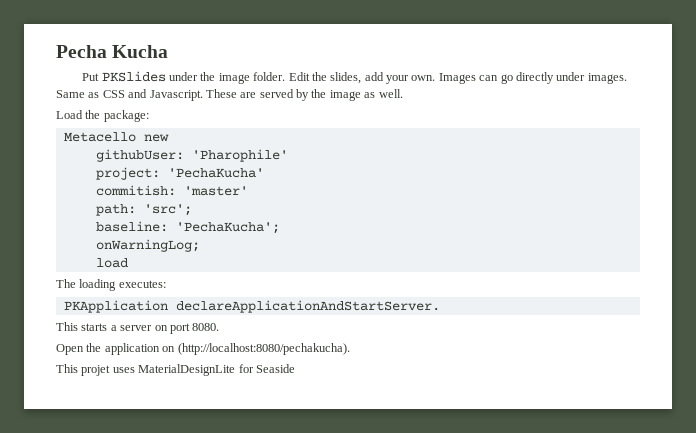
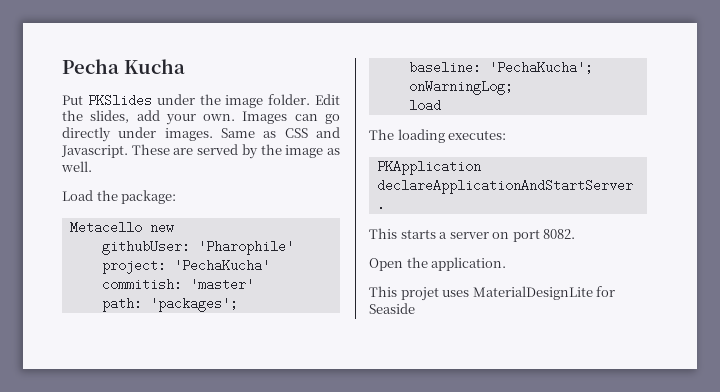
[143,204,192,216] 'src'; -> [149,297,238,312] 'packages';
[192,323,220,331] 8080. -> [543,229,576,239] 8082.
[104,343,350,355] application on (http://localhost:8080/pechakucha). -> [431,257,507,271] application.

